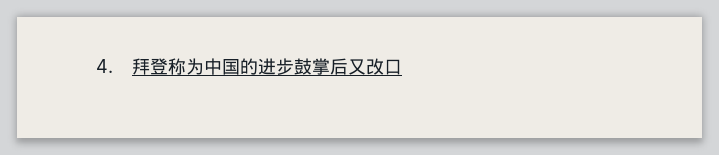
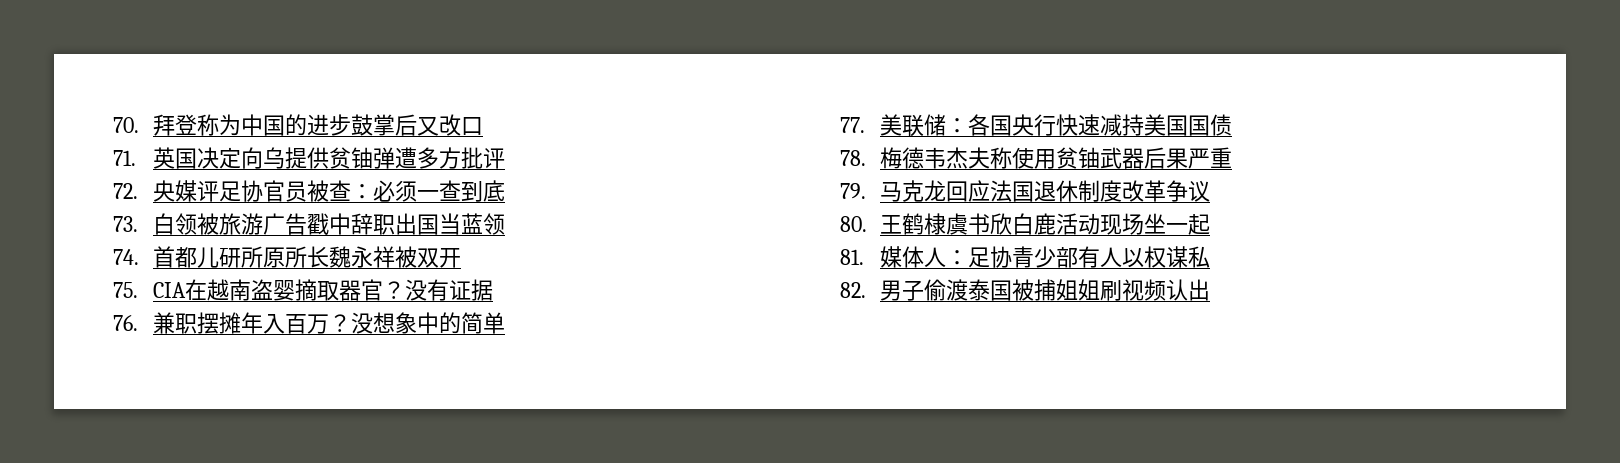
[96,59,113,73] 4. -> [113,117,139,133] 70.
(402, 67) none -> [113,147,505,169] [113,180,505,202] [113,213,505,235] [113,246,461,268] [113,279,493,301] [113,312,505,334] [840,114,1232,137] [840,147,1232,169] [840,180,1210,202] [840,213,1210,235] [840,246,1210,268] [840,279,1210,301] // 71.英国决定向乌提供贫铀弹遭多方批评 // 72.央媒评足协官员被查：必须一查到底 // 73.白领被旅游广告戳中辞职出国当蓝领 // 74.首都儿研所原所长魏永祥被双开 // 75. CIA在越南盗婴摘取器官？没有证据 // 76.兼职摆摊年入百万？没想象中的简单 // 77.美联储：各国央行快速减持美国国债 // 78.梅德韦杰夫称使用贫铀武器后果严重 // 79.马克龙回应法国退休制度改革争议 // 80.王鹤棣虞书欣白鹿活动现场坐一起 // 81.媒体人：足协青少部有人以权谋私 // 82.男子偷渡泰国被捕姐姐刷视频认出

